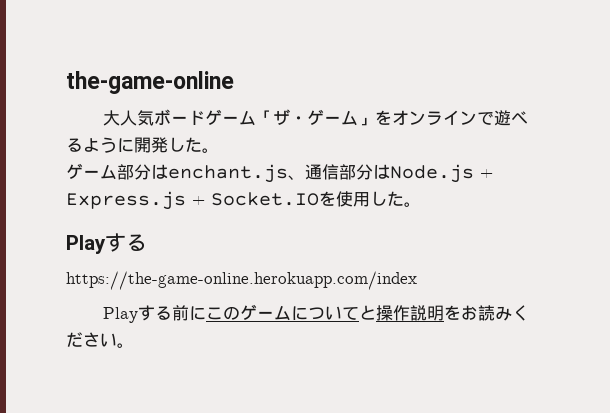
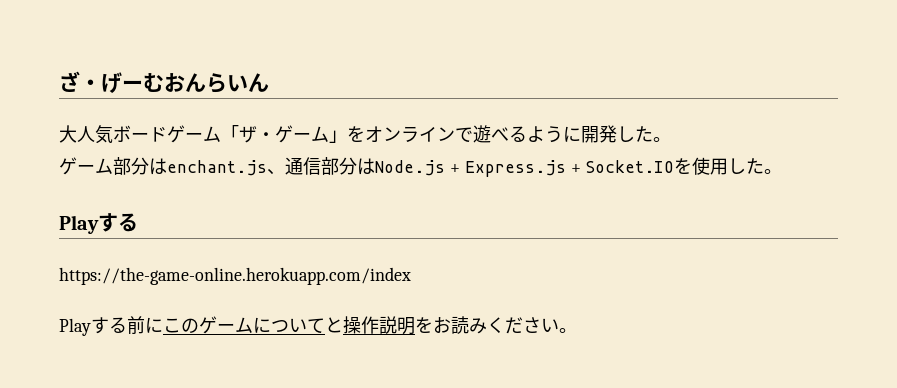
[66,71,234,94] the-game-online -> [59,71,269,93] ざ・げーむおんらいん

